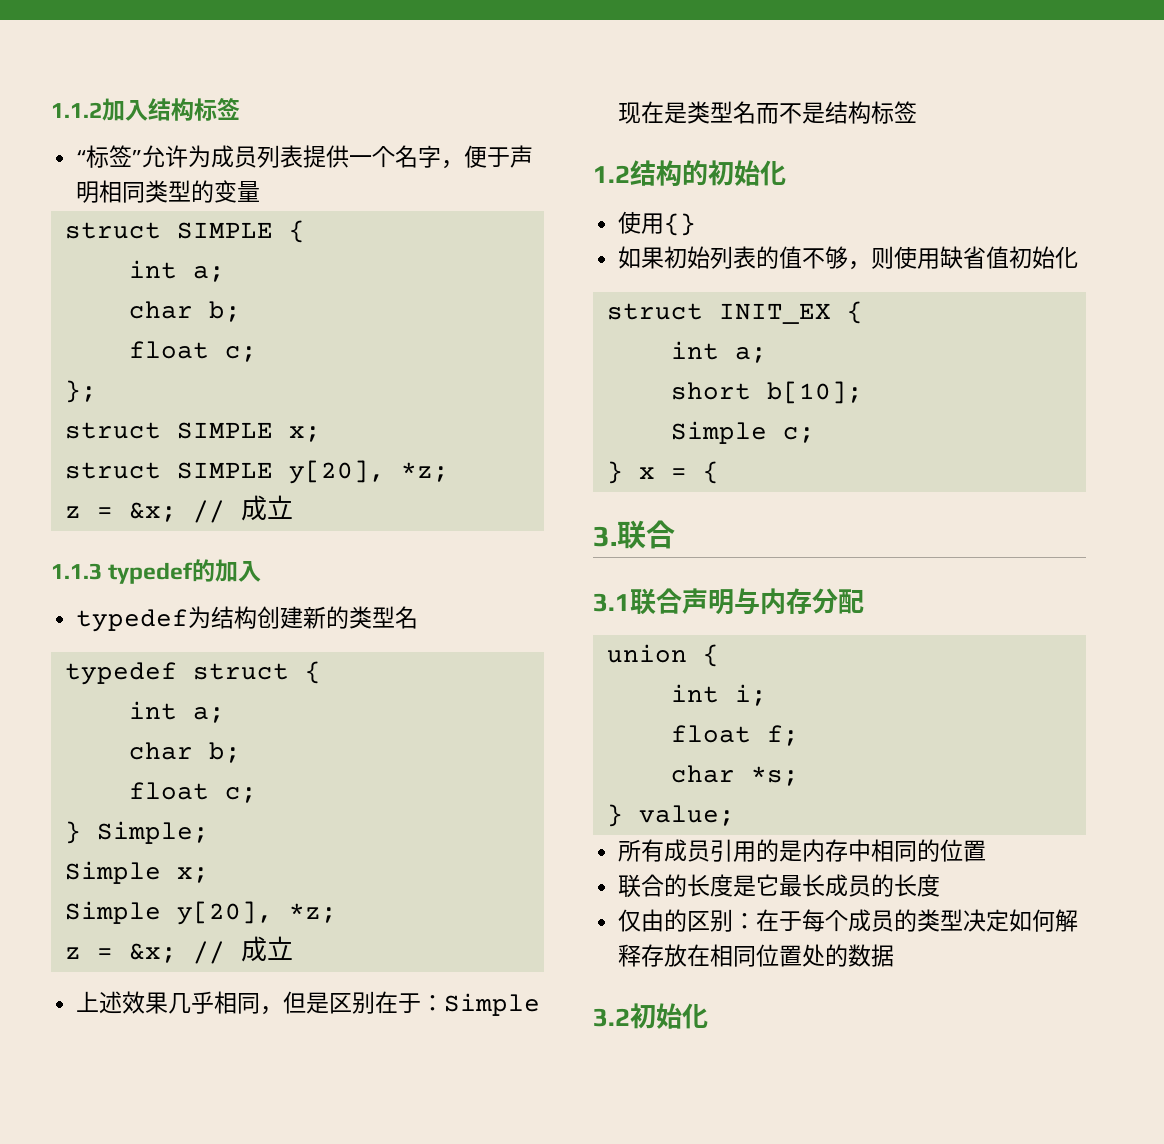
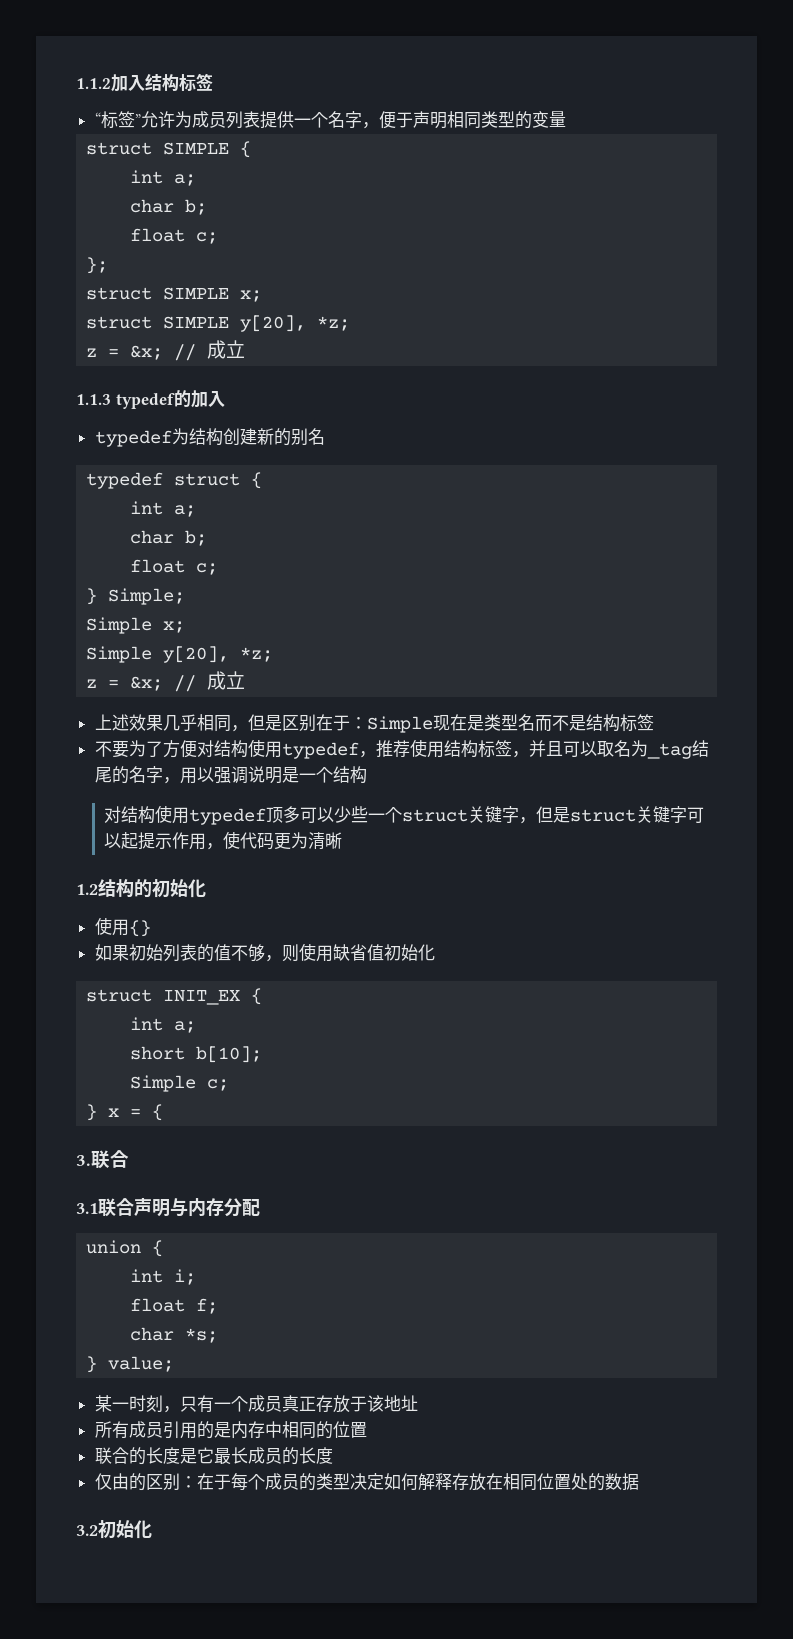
[349,606,396,629] 类型 -> [290,428,308,446] 别
(918, 112) none -> [94,739,709,759] [94,766,367,784] [104,805,705,825] [104,831,343,850] // 不要为了方便对结构使用typedef，推荐使用结构标签，并且可以取名为_tag结尾的名字，用以强调说明是一个结构 // 对结构使用typedef顶多可以少些一个struct关键字，但是struct关键字可以起提示作用，使代码更为清晰
(735, 815) none -> [94,1395,418,1413] // 某一时刻，只有一个成员真正存放于该地址

